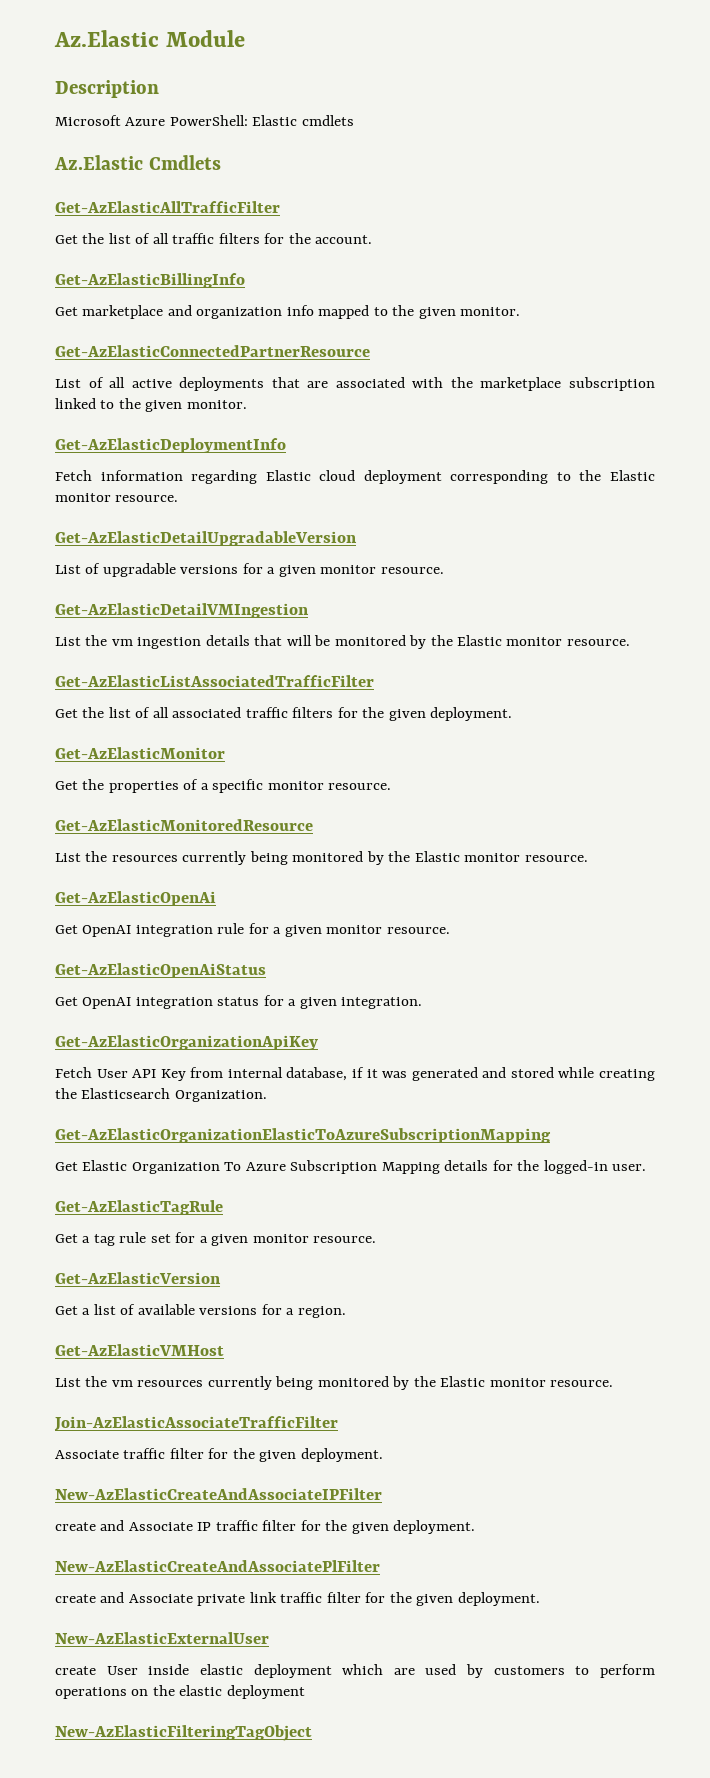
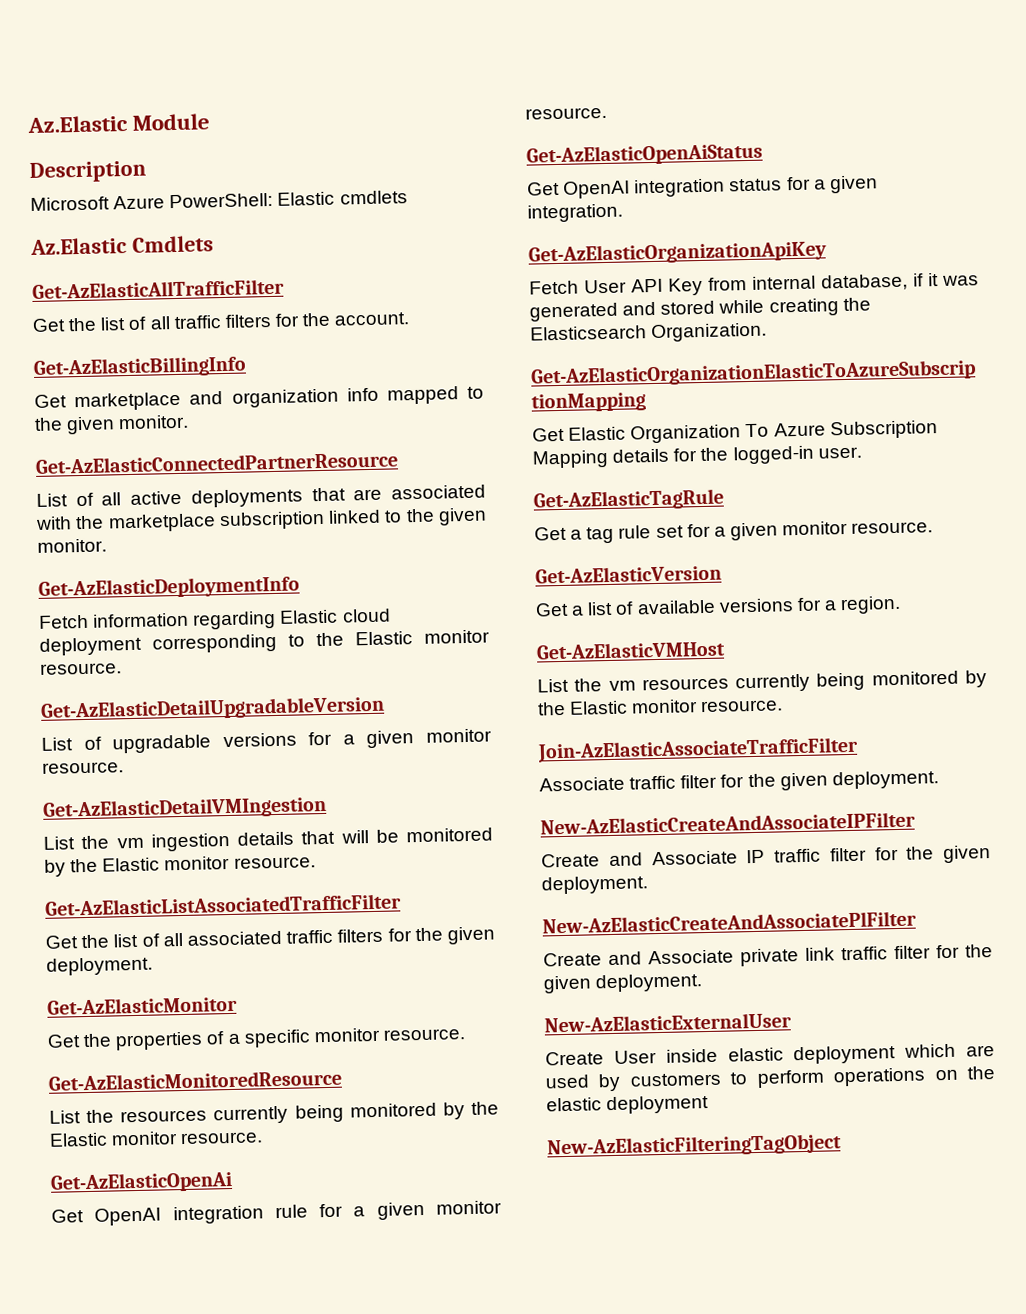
[55,1522,96,1531] create -> [541,853,600,868] Create
[55,1594,96,1603] create -> [543,952,602,967] Create
[55,1666,96,1675] create -> [545,1051,604,1066] Create

